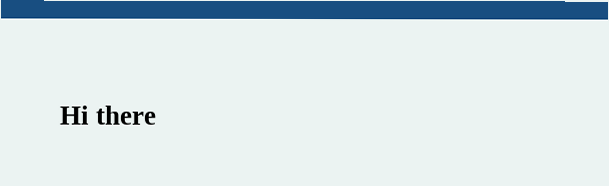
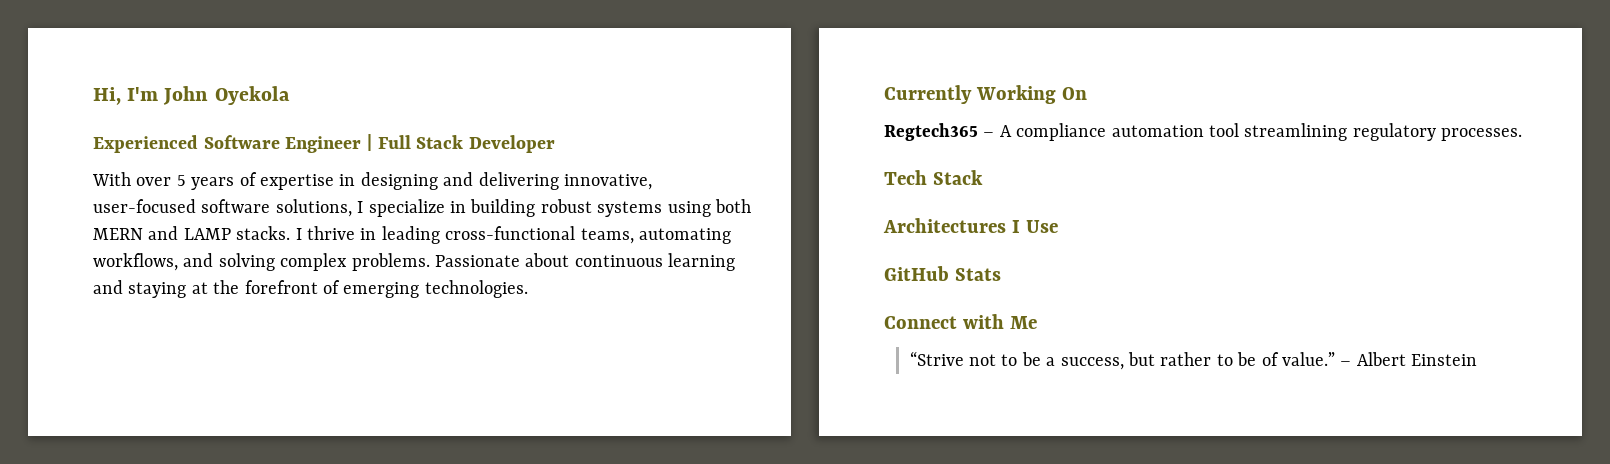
[59,105,157,125] Hi there -> [93,86,290,105] [93,134,556,153] [92,172,652,190] [93,199,751,217] [93,226,731,244] [93,253,736,271] [93,280,528,298] [884,85,1087,104] [884,123,1523,141] [884,170,983,185] [883,218,1058,233] [884,266,1001,281] [884,314,1037,329] [909,351,1478,370] Hi, I'm John Oyekola // Experienced Software Engineer | Full Stack Developer // With over 5 years of expertise in designing and delivering innovative, user-focused software solutions, I specialize in building robust systems using both MERN and LAMP stacks. I thrive in leading cross-functional teams, automating workflows, and solving complex problems. Passionate about continuous learning and staying at the forefront of emerging technologies. // Currently Working On // Regtech365 – A compliance automation tool streamlining regulatory processes. // Tech Stack // Architectures I Use // GitHub Stats // Connect with Me // “Strive not to be a success, but rather to be of value.” – Albert Einstein

